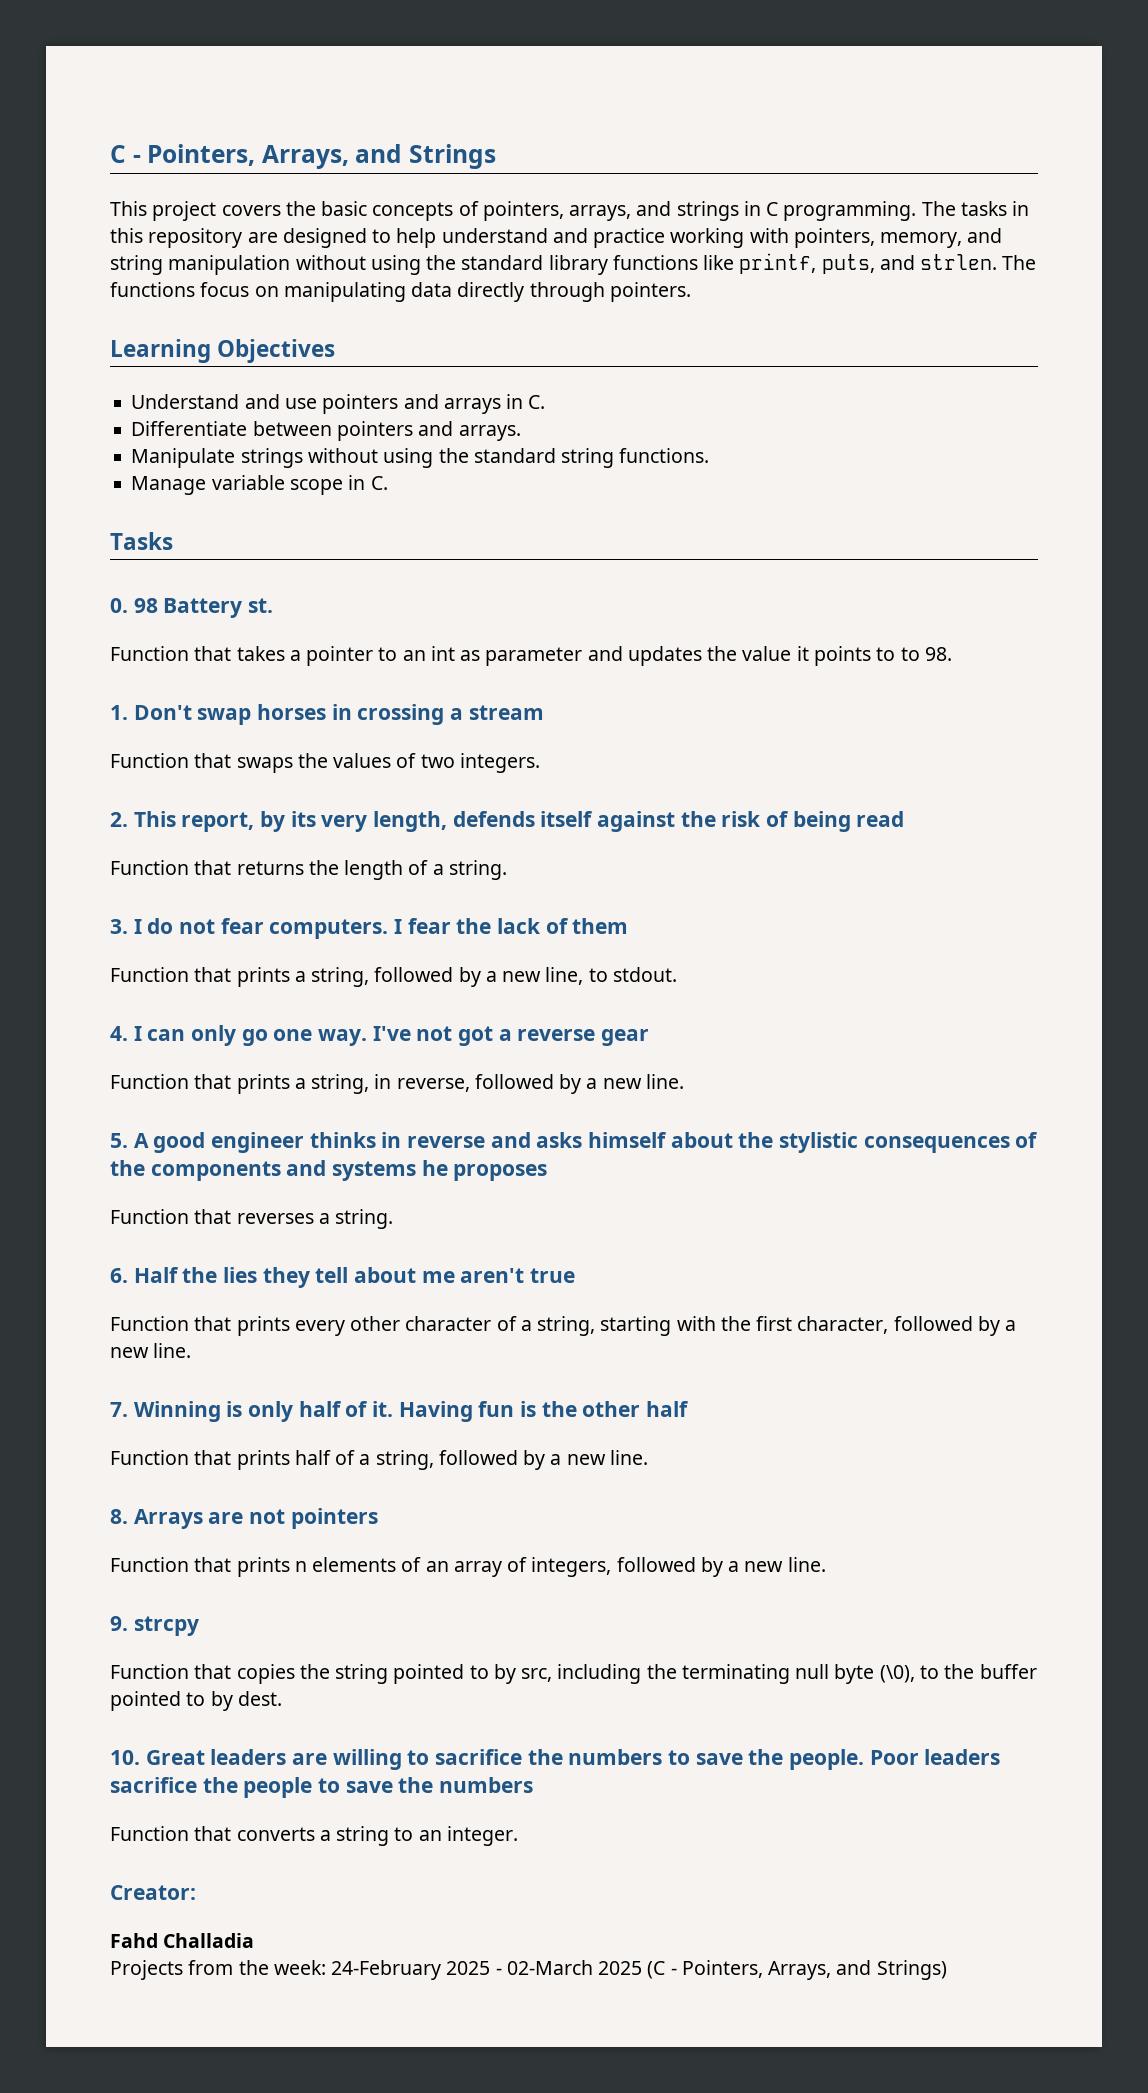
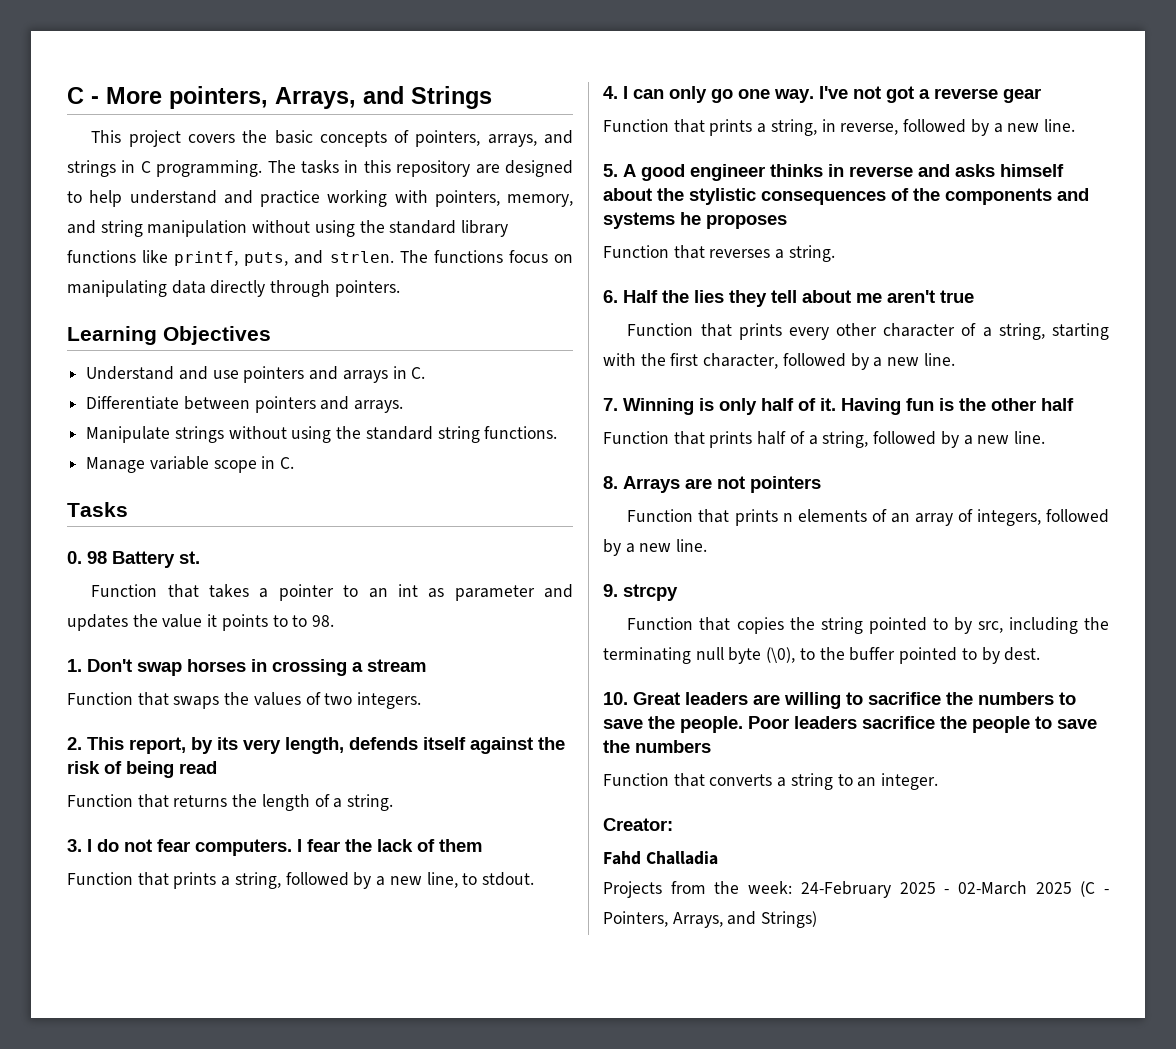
[147,144,256,166] Pointers, -> [106,86,268,109] More pointers,

